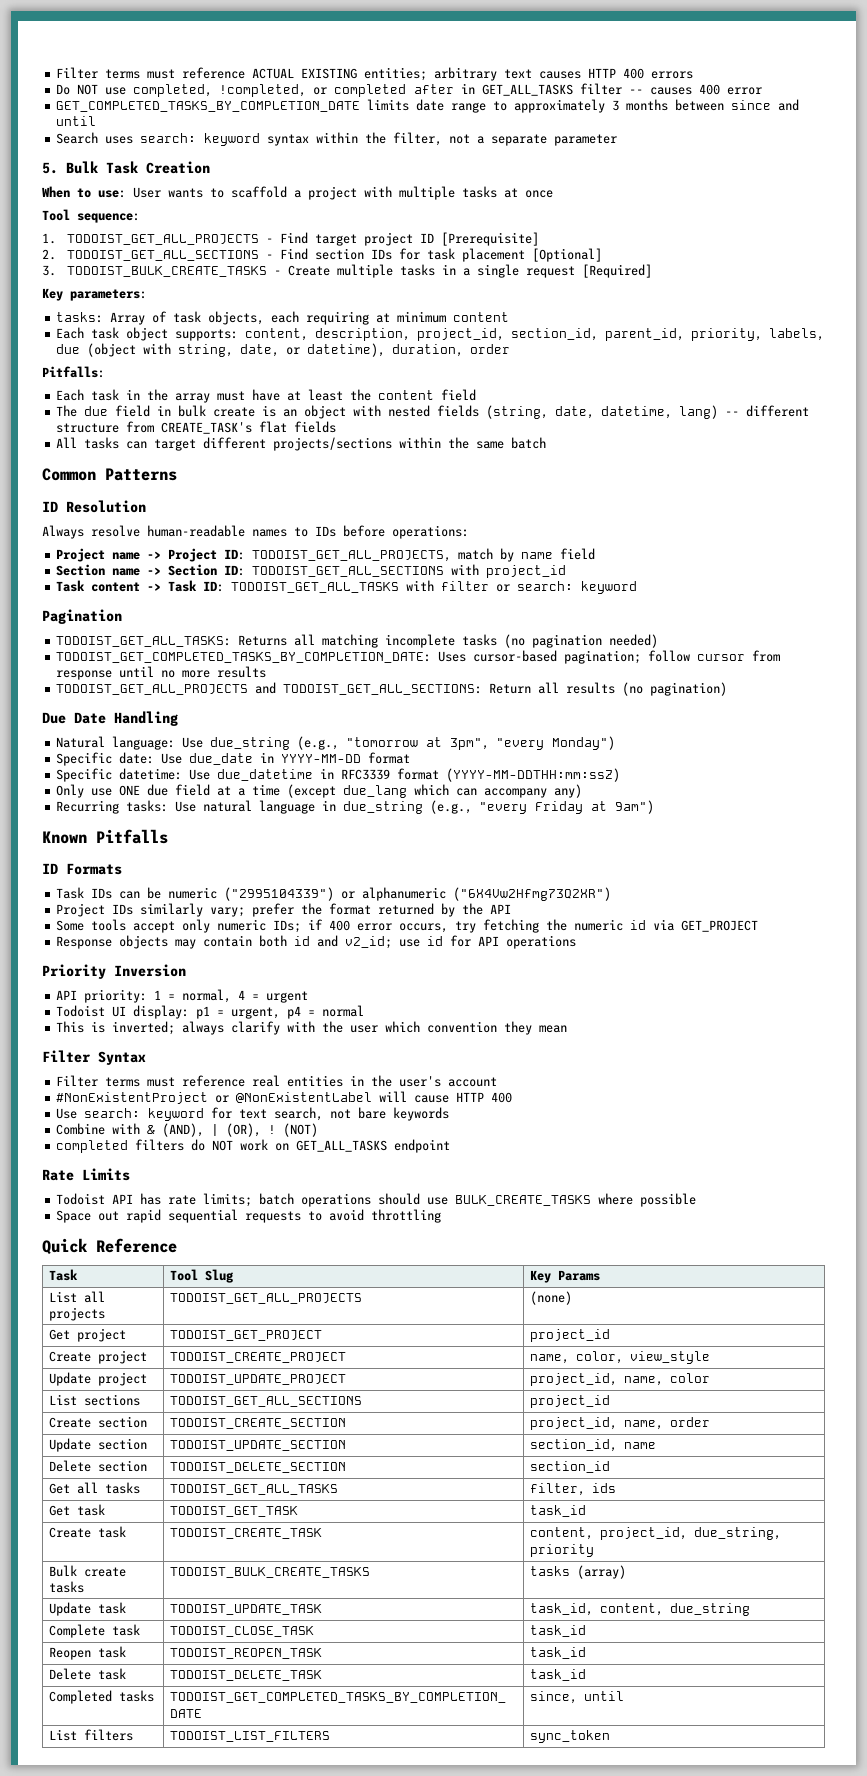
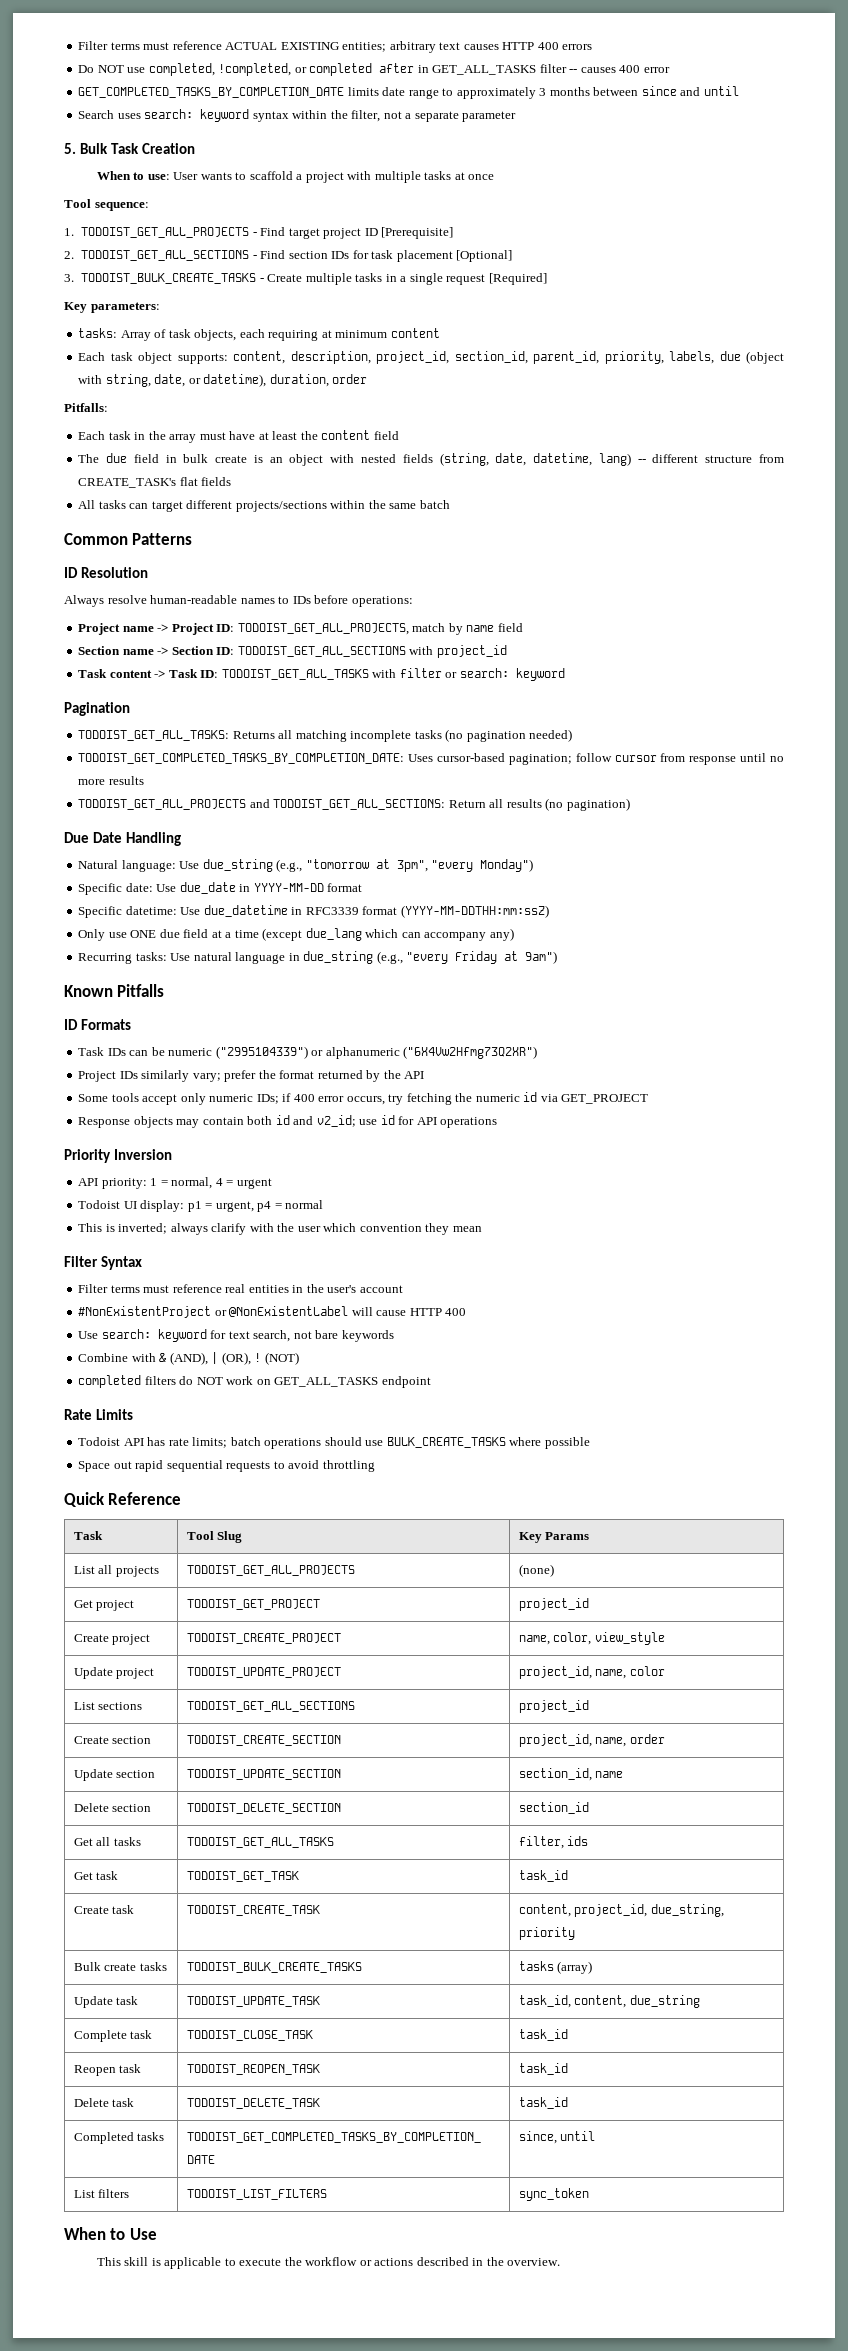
(610, 1736) none -> [64,2227,157,2240] [96,2257,561,2269] // When to Use // This skill is applicable to execute the workflow or actions described in the overview.

